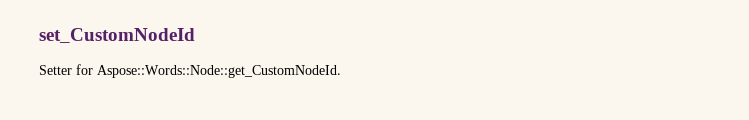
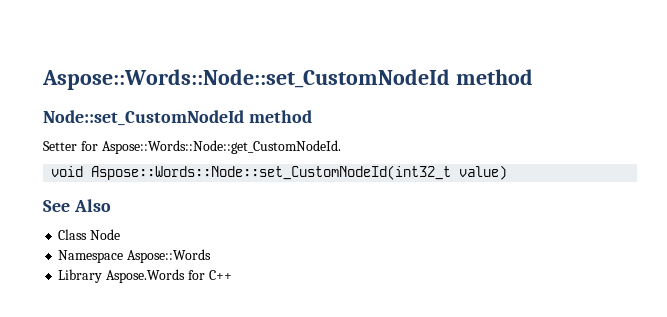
[39,28,195,43] set_CustomNodeId -> [42,69,533,90] [43,110,312,126] Aspose::Words::Node::set_CustomNodeId method // Node::set_CustomNodeId method
(341, 71) none -> [51,165,508,180] [43,199,111,212] [58,229,121,240] [58,249,212,263] [58,269,232,283] // void Aspose::Words::Node::set_CustomNodeId(int32_t value) // See Also // Class Node // Namespace Aspose::Words // Library Aspose.Words for C++

